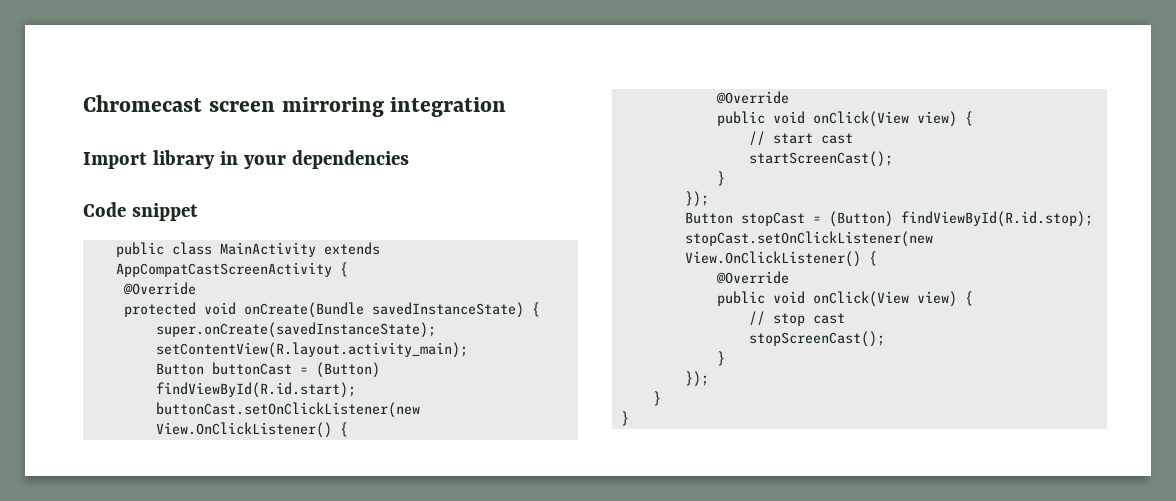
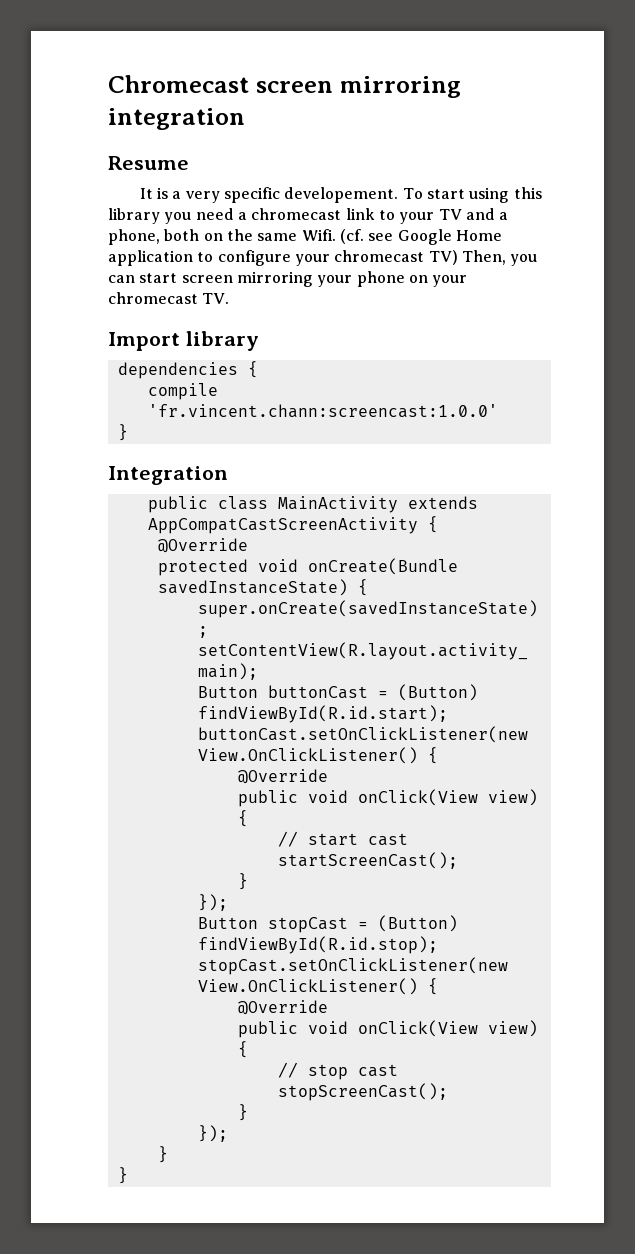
(507, 107) none -> [108,156,189,170] [139,187,542,203] [108,208,509,224] [108,229,502,245] [108,250,538,266] [108,271,468,287] [108,292,230,304] // Resume // It is a very specific developement. To start using this library you need a chromecast link to your TV and a phone, both on the same Wifi. (cf. see Google Home application to configure your chromecast TV) Then, you can start screen mirroring your phone on your chromecast TV.
[219,151,286,169] in your -> (259, 341) //
[83,202,198,221] // Code snippet -> [247,361,258,378] [147,383,218,400] [147,404,498,418] [117,424,128,441] [108,466,228,485] { // compile 'fr.vincent.chann:screencast:1.0.0' // } // Integration

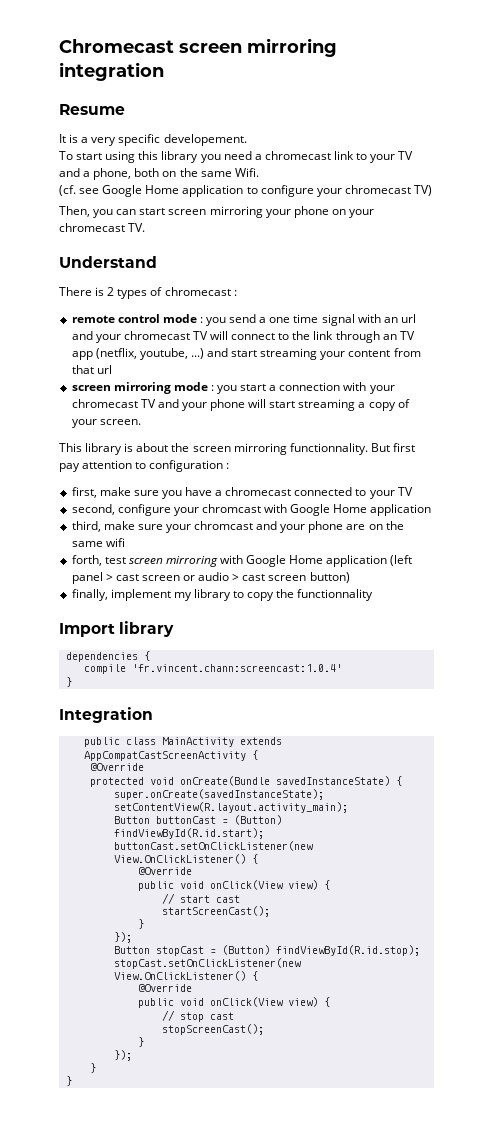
(399, 195) none -> (247, 140) //
(336, 235) none -> (259, 172) //
(458, 257) none -> (432, 190) //
(230, 298) none -> [59,256,157,268] [59,287,237,299] [71,314,416,326] [71,331,415,343] [71,348,421,360] [71,365,112,374] [71,382,395,394] [71,399,410,411] [71,419,141,428] [59,443,415,455] [59,460,230,472] [71,487,413,499] [71,504,432,516] [71,521,404,533] [71,538,125,547] [71,555,413,567] [71,572,350,584] [71,589,374,601] // Understand // There is 2 types of chromecast : // remote control mode : you send a one time signal with an url and your chromecast TV will connect to the link through an TV app (netflix, youtube, ...) and start streaming your content from that url // screen mirroring mode : you start a connection with your chromecast TV and your phone will start streaming a copy of your screen. // This library is about the screen mirroring functionnality. But first pay attention to configuration : // first, make sure you have a chromecast connected to your TV // second, configure your chromcast with Google Home application // third, make sure your chromcast and your phone are on the same wifi // forth, test screen mirroring with Google Home application (left panel > cast screen or audio > cast screen button) // finally, implement my library to copy the functionnality
[147,404,498,418] 'fr.vincent.chann:screencast:1.0.0' -> [131,664,342,672] 'fr.vincent.chann:screencast:1.0.4'

